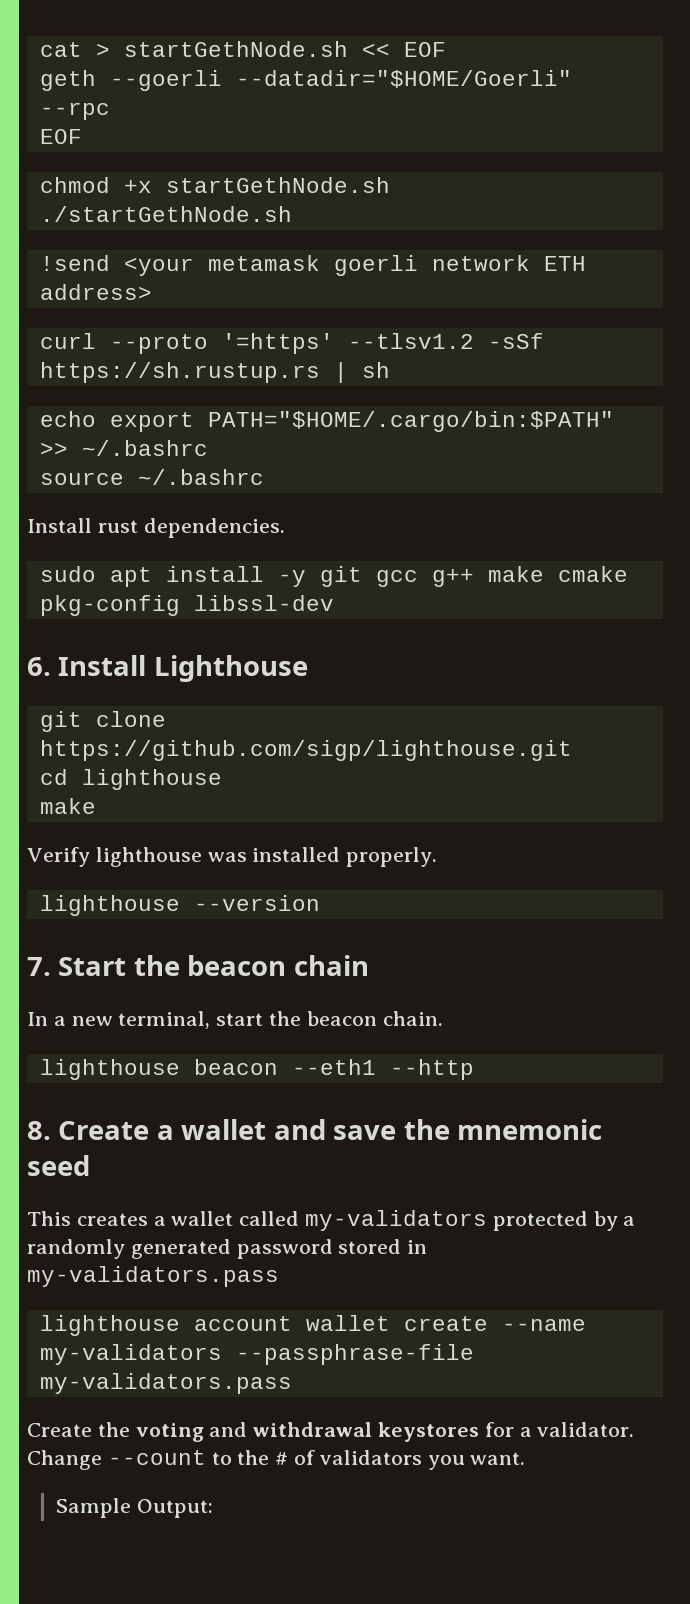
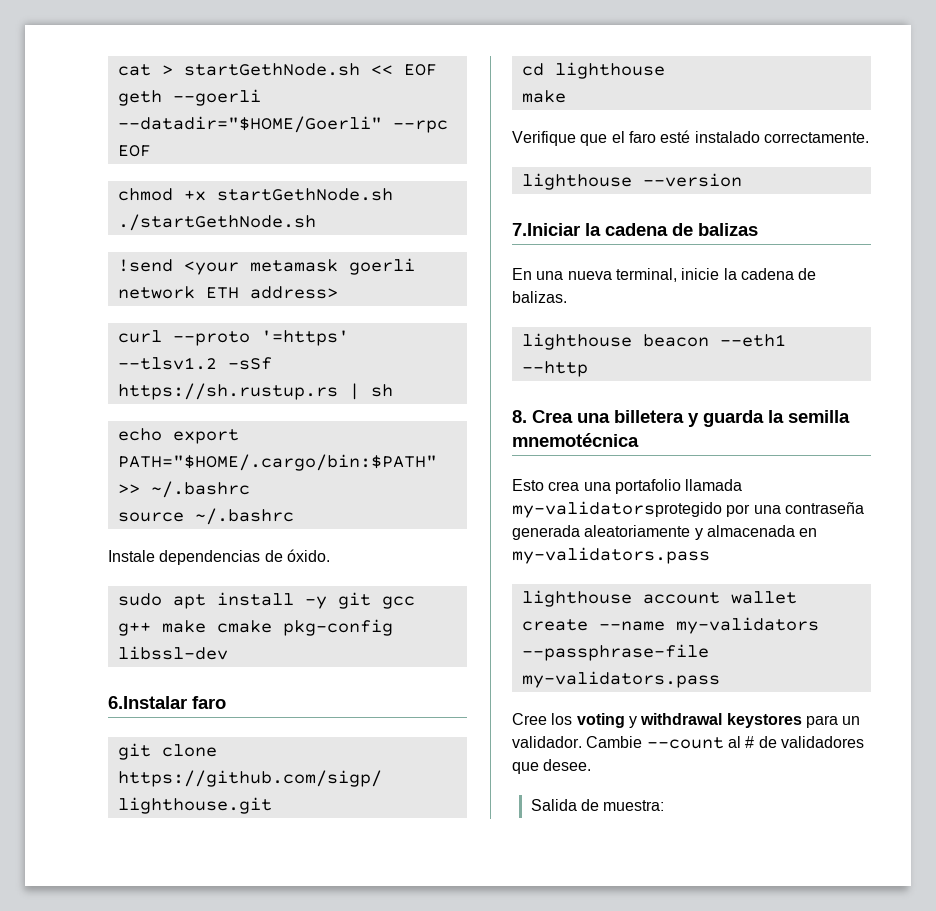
[27,518,285,538] Install rust dependencies. -> [108,549,330,565] Instale dependencias de óxido.
[27,655,308,682] 6. Install Lighthouse -> [108,696,226,709] 6.Instalar faro
[27,847,438,867] [39,895,320,916] [27,955,369,976] [27,1011,443,1029] Verify lighthouse was installed properly. // lighthouse --version // 7. Start the beacon chain // In a new terminal, start the beacon chain. -> [512,130,869,146] [521,173,742,190] [512,223,758,236] [512,268,817,282] [512,291,567,303] Verifique que el faro esté instalado correctamente. // lighthouse --version // 7.Iniciar la cadena de balizas // En una nueva terminal, inicie la cadena de balizas.
[58,1119,602,1140] [27,1155,90,1176] [27,1210,636,1231] [27,1239,428,1259] Create a wallet and save the mnemonic seed // This creates a wallet called my-validators protected by a randomly generated password stored in -> [532,410,850,427] [512,433,639,447] [512,479,743,494] [512,501,864,518] [512,525,818,540] Crea una billetera y guarda la semilla mnemotécnica // Esto crea una portafolio llamada my-validatorsprotegido por una contraseña generada aleatoriamente y almacenada en
[27,1422,635,1442] [27,1450,526,1470] [55,1498,213,1518] Create the voting and withdrawal keystores for a validator. Change --count to the # of validators you want. // Sample Output: -> [512,713,861,728] [512,736,864,749] [512,759,592,774] [530,799,665,811] Cree los voting y withdrawal keystores para un validador. Cambie --count al # de validadores que desee. // Salida de muestra:

